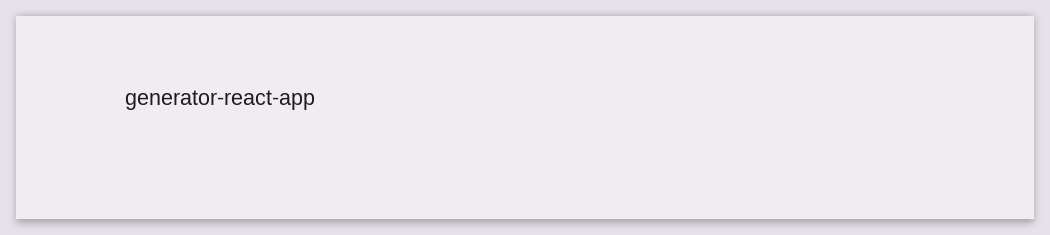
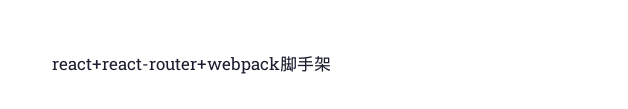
[125,90,315,110] generator-react-app -> [52,56,331,74] react+react-router+webpack脚手架

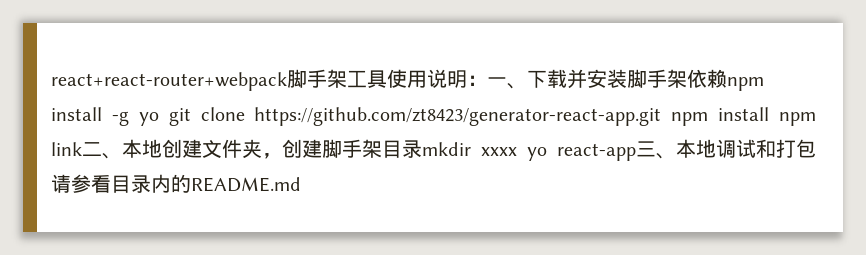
(331, 64) none -> [347,69,764,91] [51,107,816,126] [51,139,816,161] [51,174,301,193] 工具使用说明：一、下载并安装脚手架依赖npm install -g yo git clone https://github.com/zt8423/generator-react-app.git npm install npm link二、本地创建文件夹，创建脚手架目录mkdir xxxx yo react-app三、本地调试和打包请参看目录内的README.md

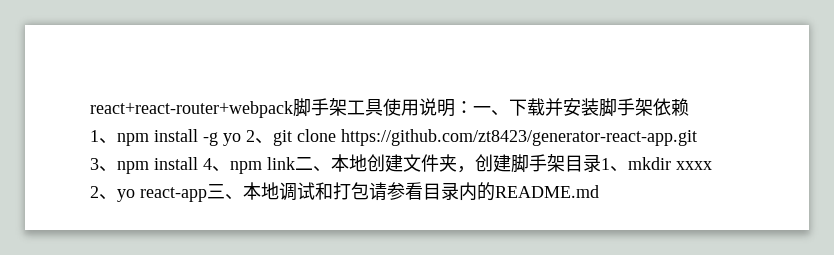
(727, 78) none -> [90,130,117,144] 1、
(159, 119) none -> [246,130,273,144] 2、
[671,107,770,126] npm install -> [90,157,230,174] 3、npm install 4、
(422, 149) none -> [601,158,628,172] 1、
(517, 151) none -> [90,186,117,200] 2、

